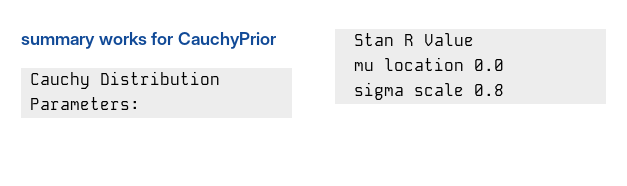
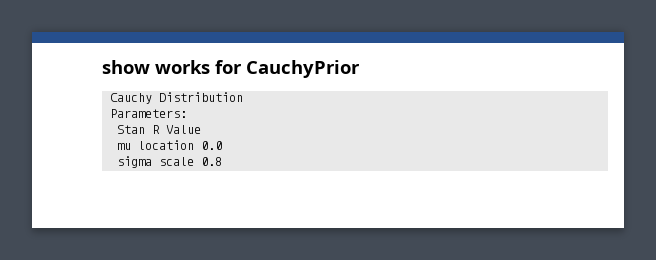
[21,36,95,49] summary -> [102,60,150,74] show

